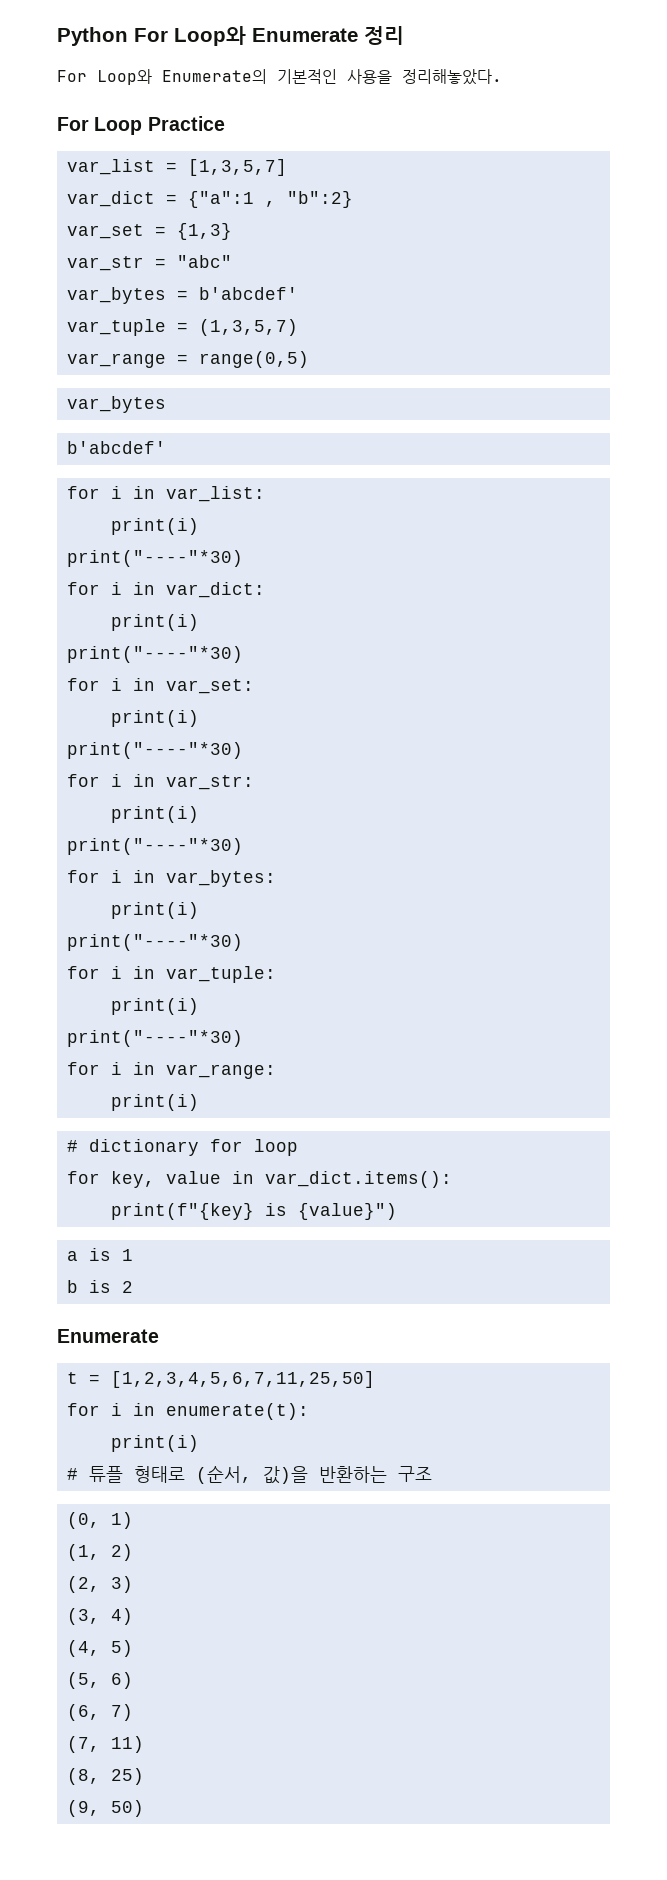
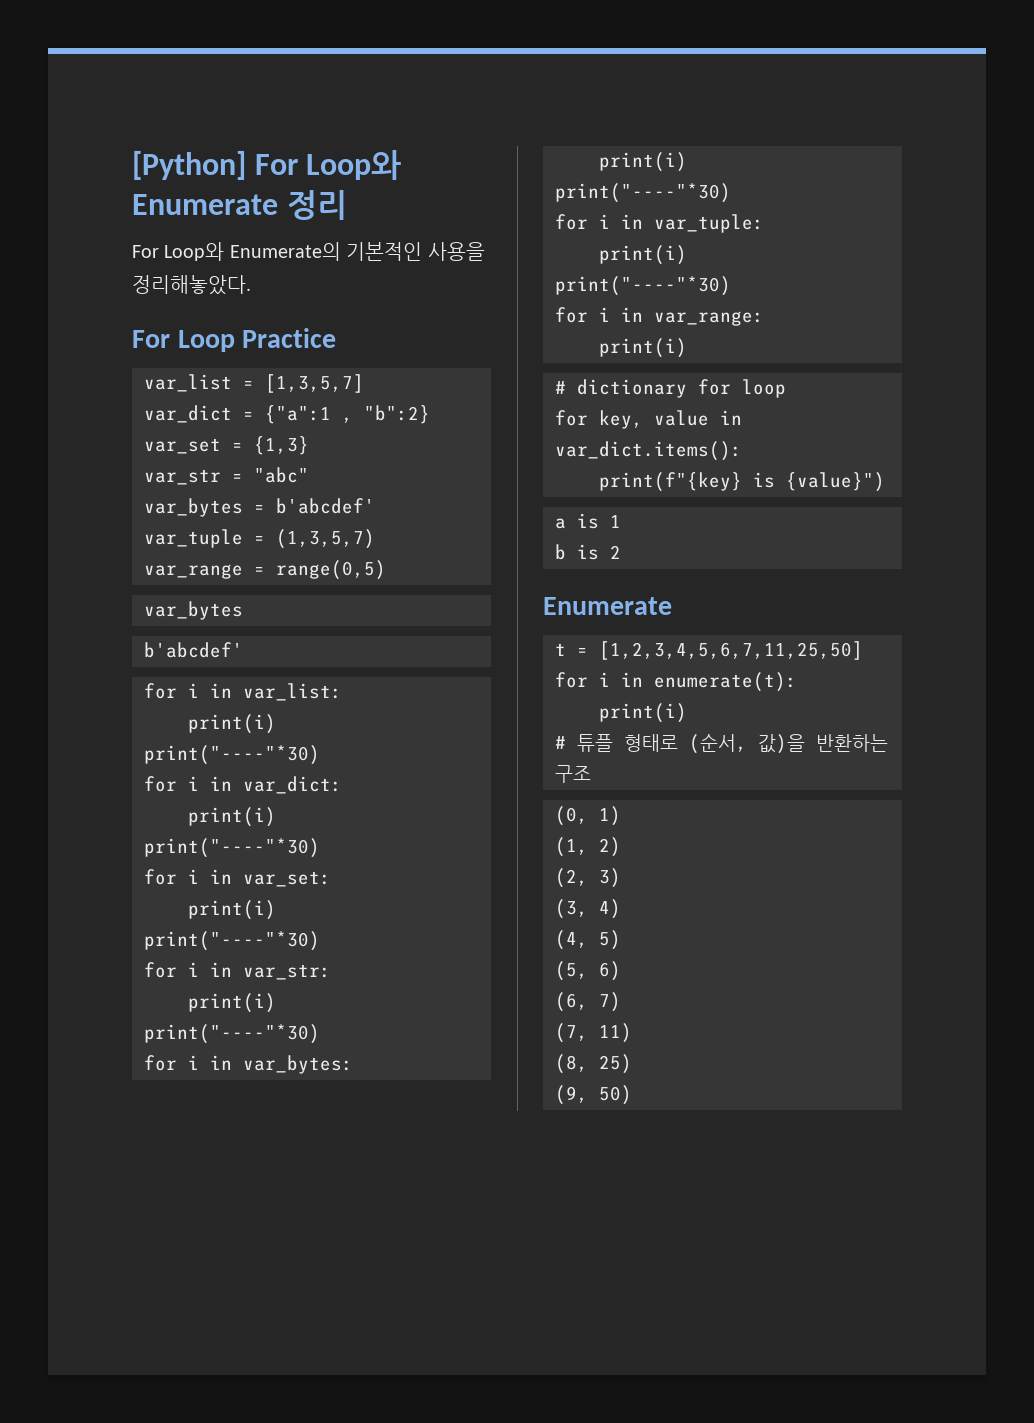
[57,27,128,46] Python -> [132,150,246,180] [Python]

